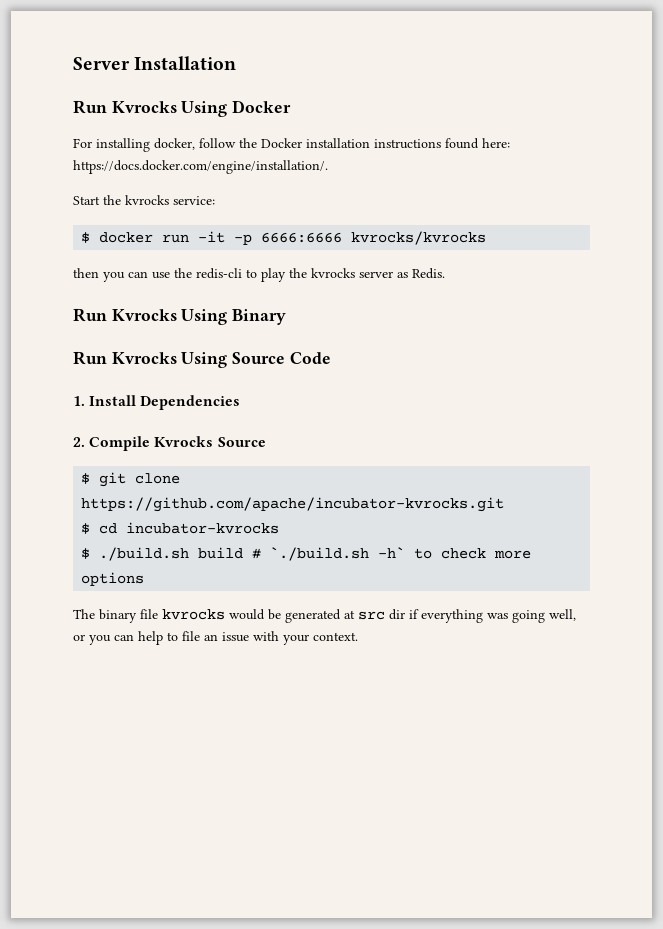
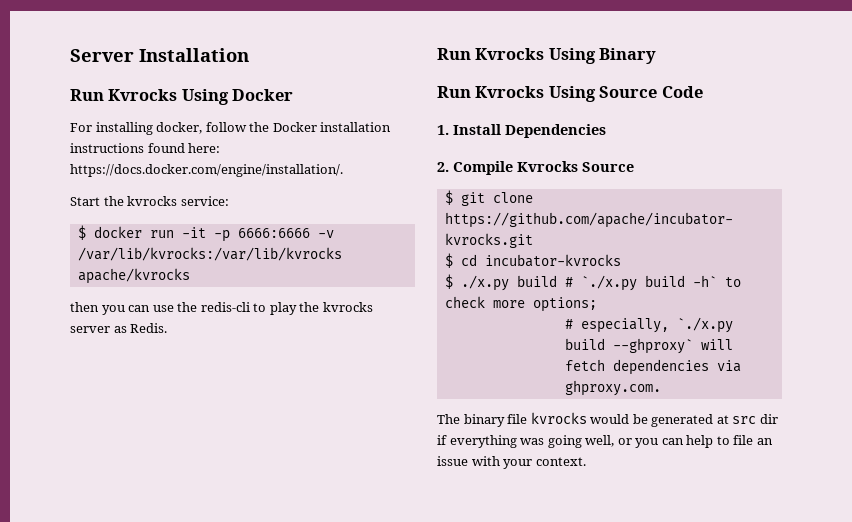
[351,231,487,245] kvrocks/kvrocks -> [317,230,334,238] [77,247,342,261] [77,268,190,284] -v /var/lib/kvrocks:/var/lib/kvrocks apache/kvrocks
[99,547,190,561] ./build.sh -> [460,275,509,291] ./x.py
[270,547,370,561] `./build.sh -> [580,275,685,291] `./x.py build
[81,572,145,586] options -> [532,297,597,312] [564,317,733,333] [564,338,733,354] [564,359,741,375] [564,380,661,396] options; // # especially, `./x.py build --ghproxy` will fetch dependencies via ghproxy.com.

